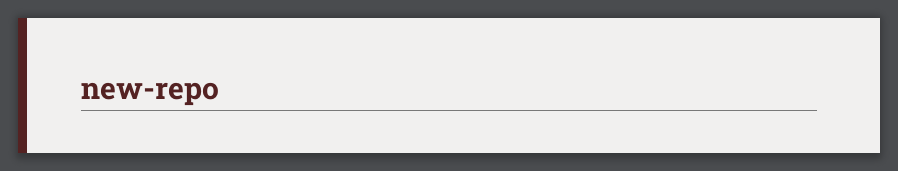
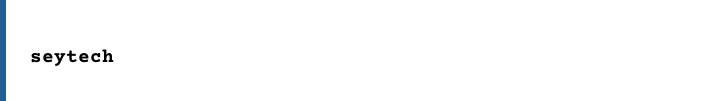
[81,82,219,106] new-repo -> [30,49,114,66] seytech

